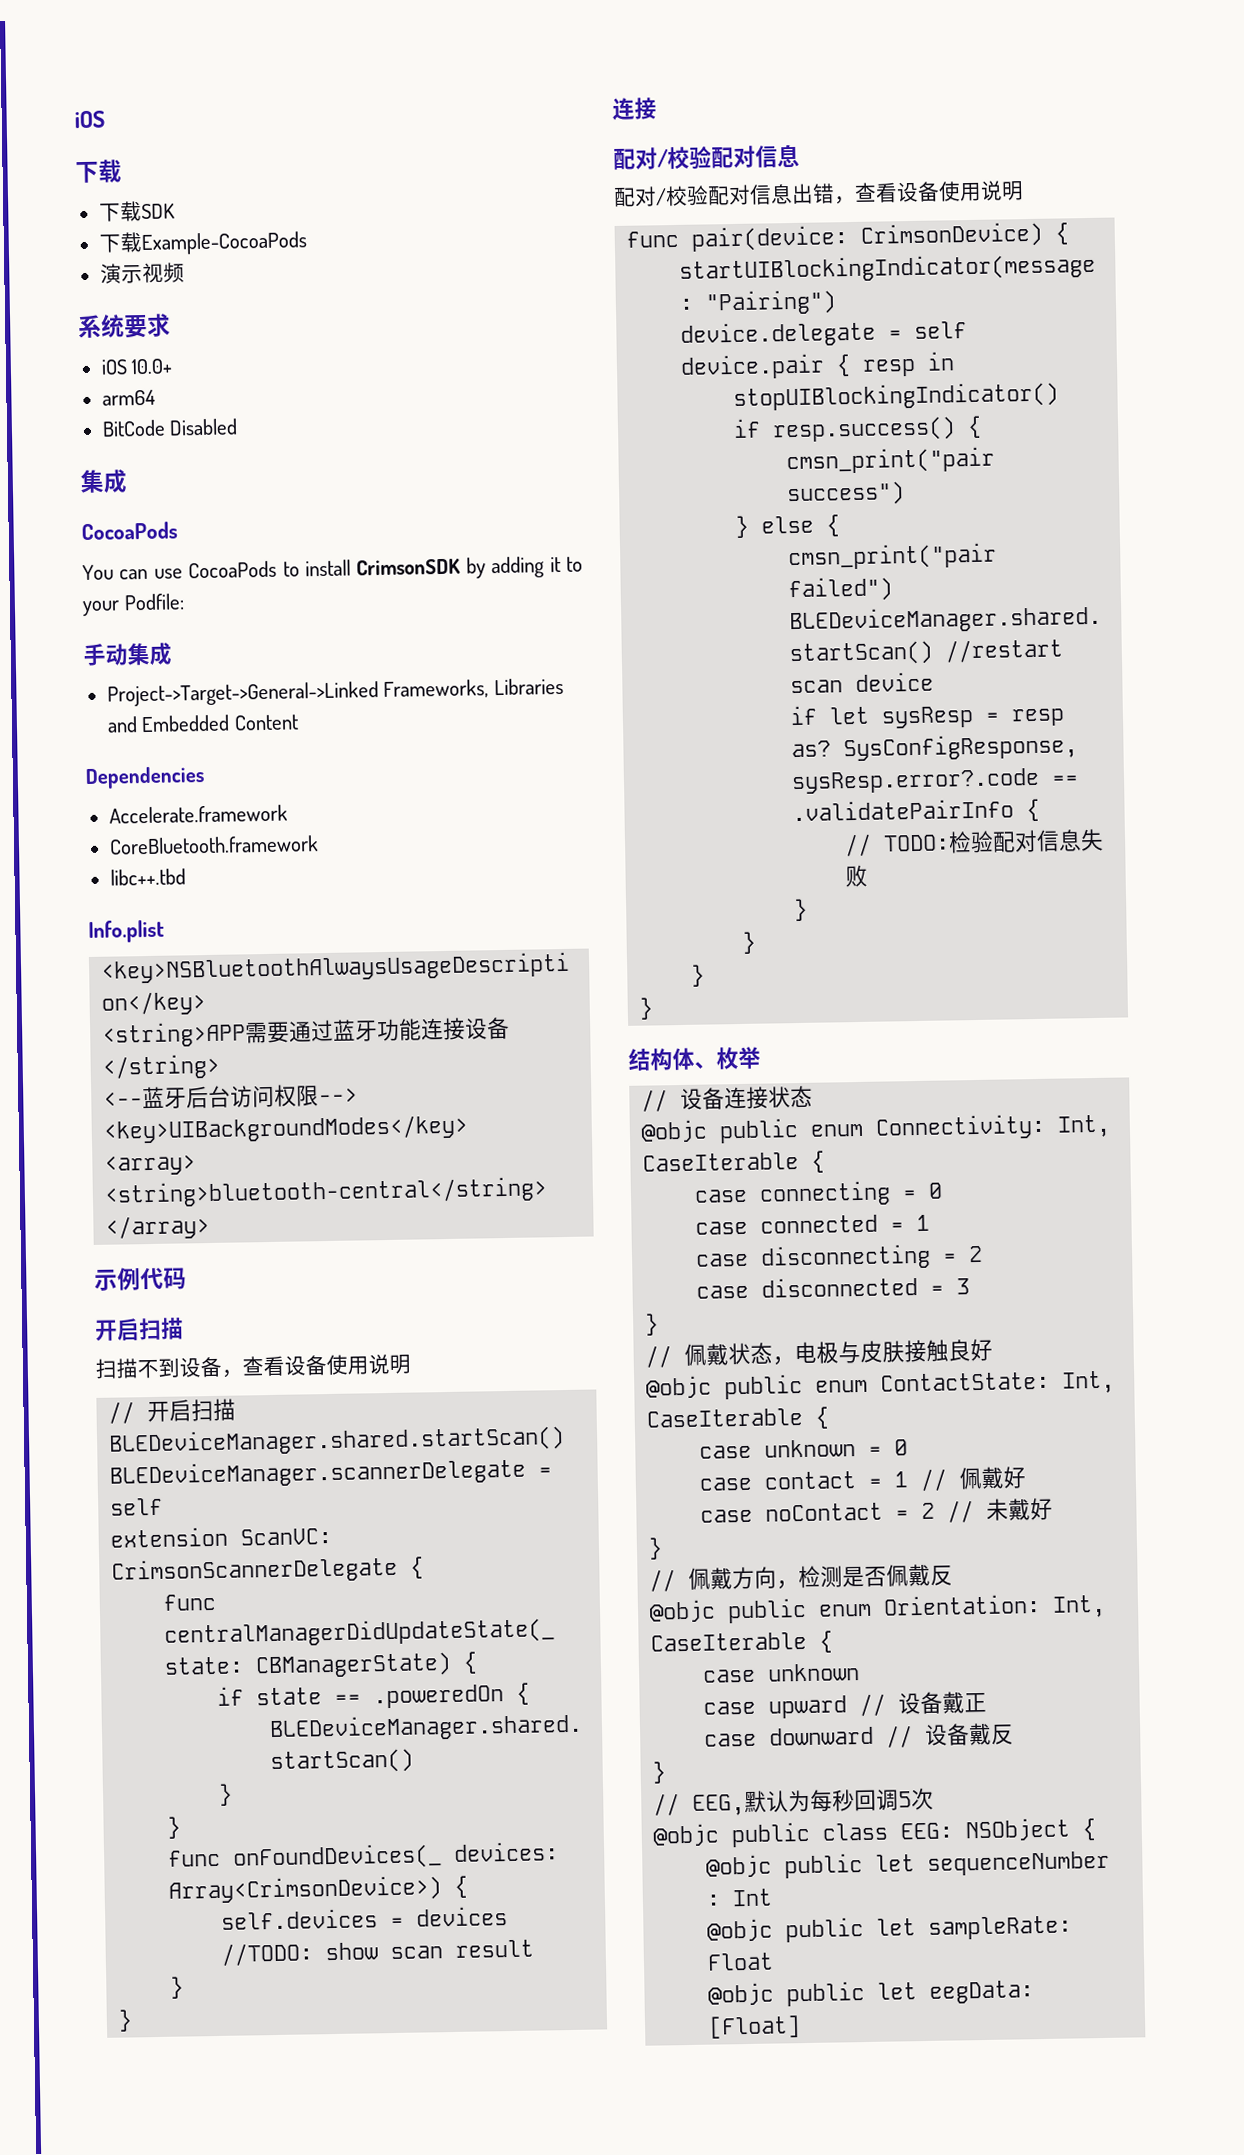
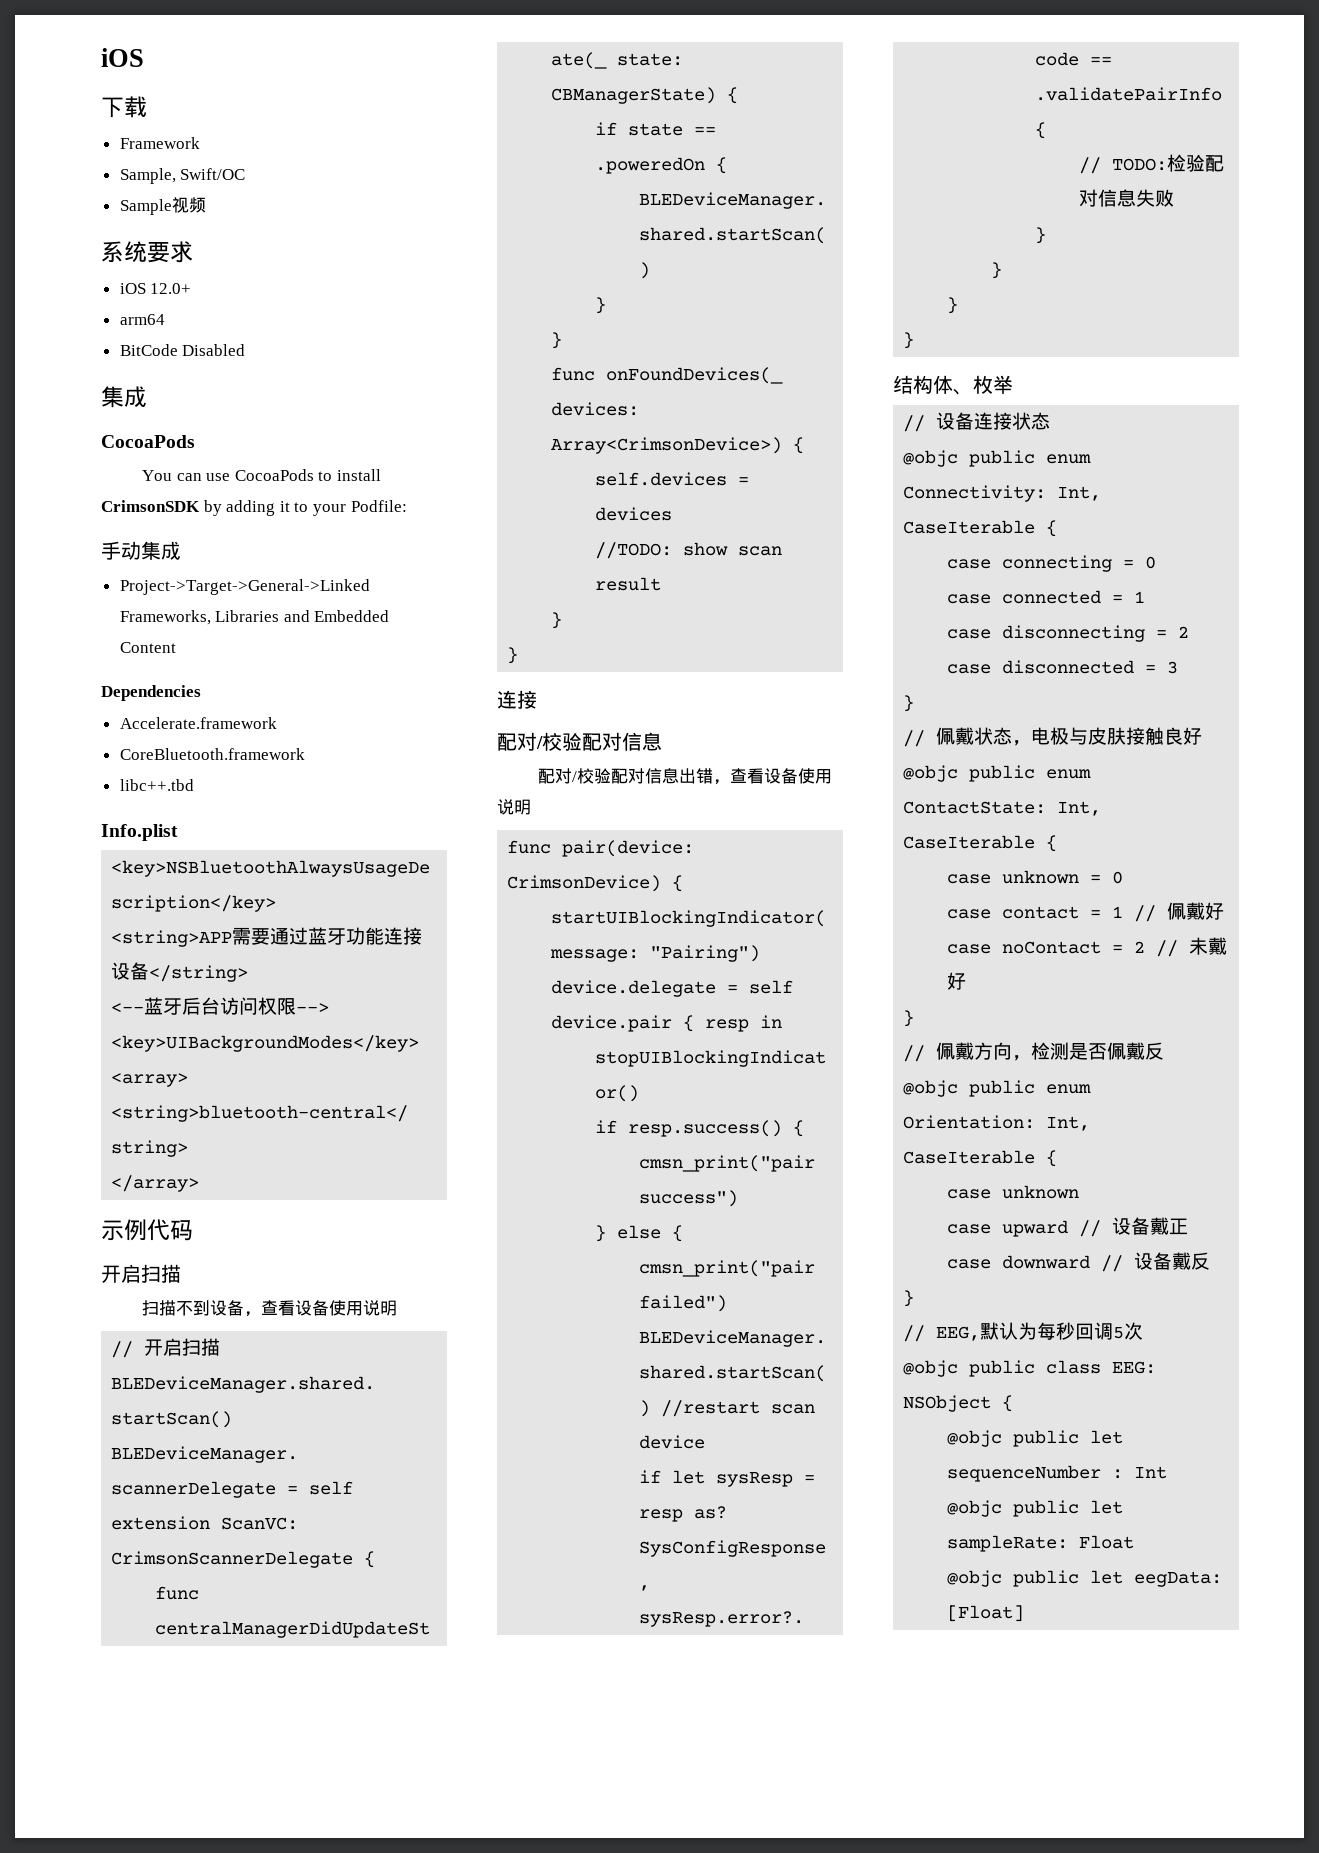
[98,201,175,222] [98,231,307,256] [99,263,143,284] 下载SDK // 下载Example-CocoaPods // 演示 -> [119,137,200,149] [119,168,246,184] [119,199,172,215] Framework // Sample, Swift/OC // Sample
[131,358,174,375] 10.0+ -> [150,283,192,294] 12.0+

